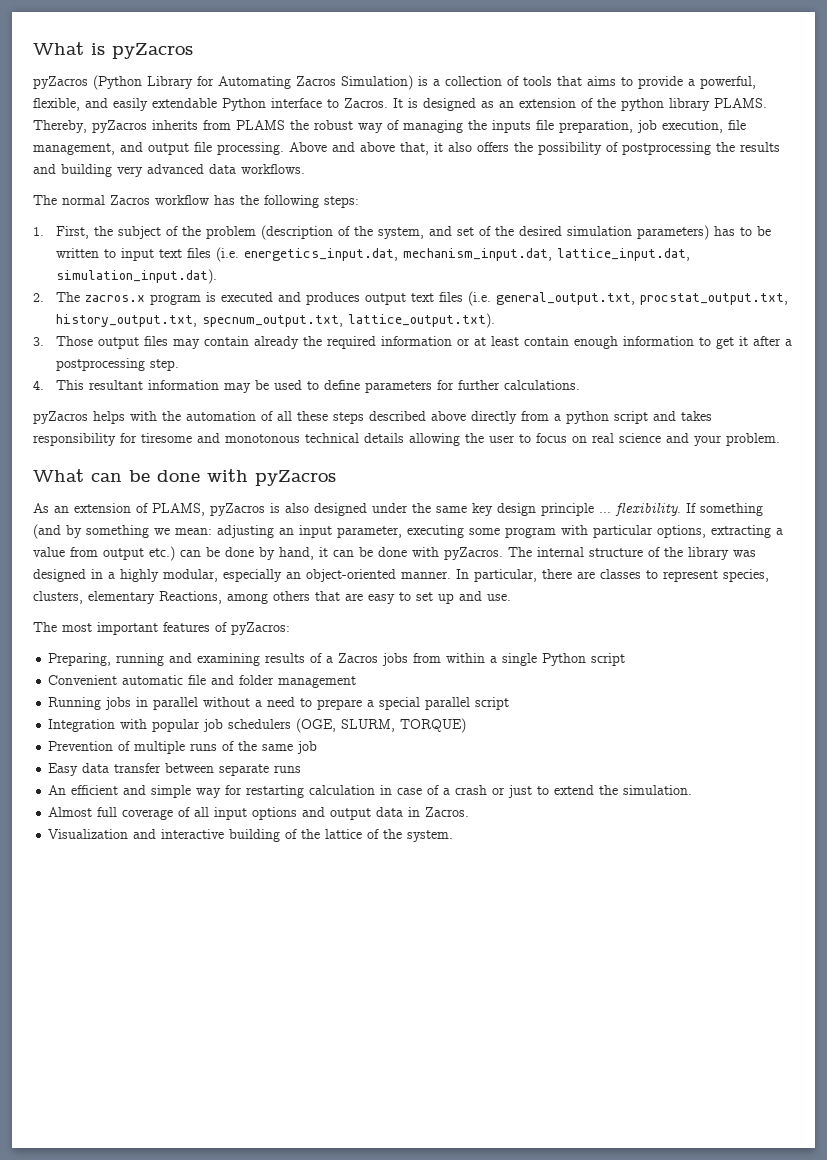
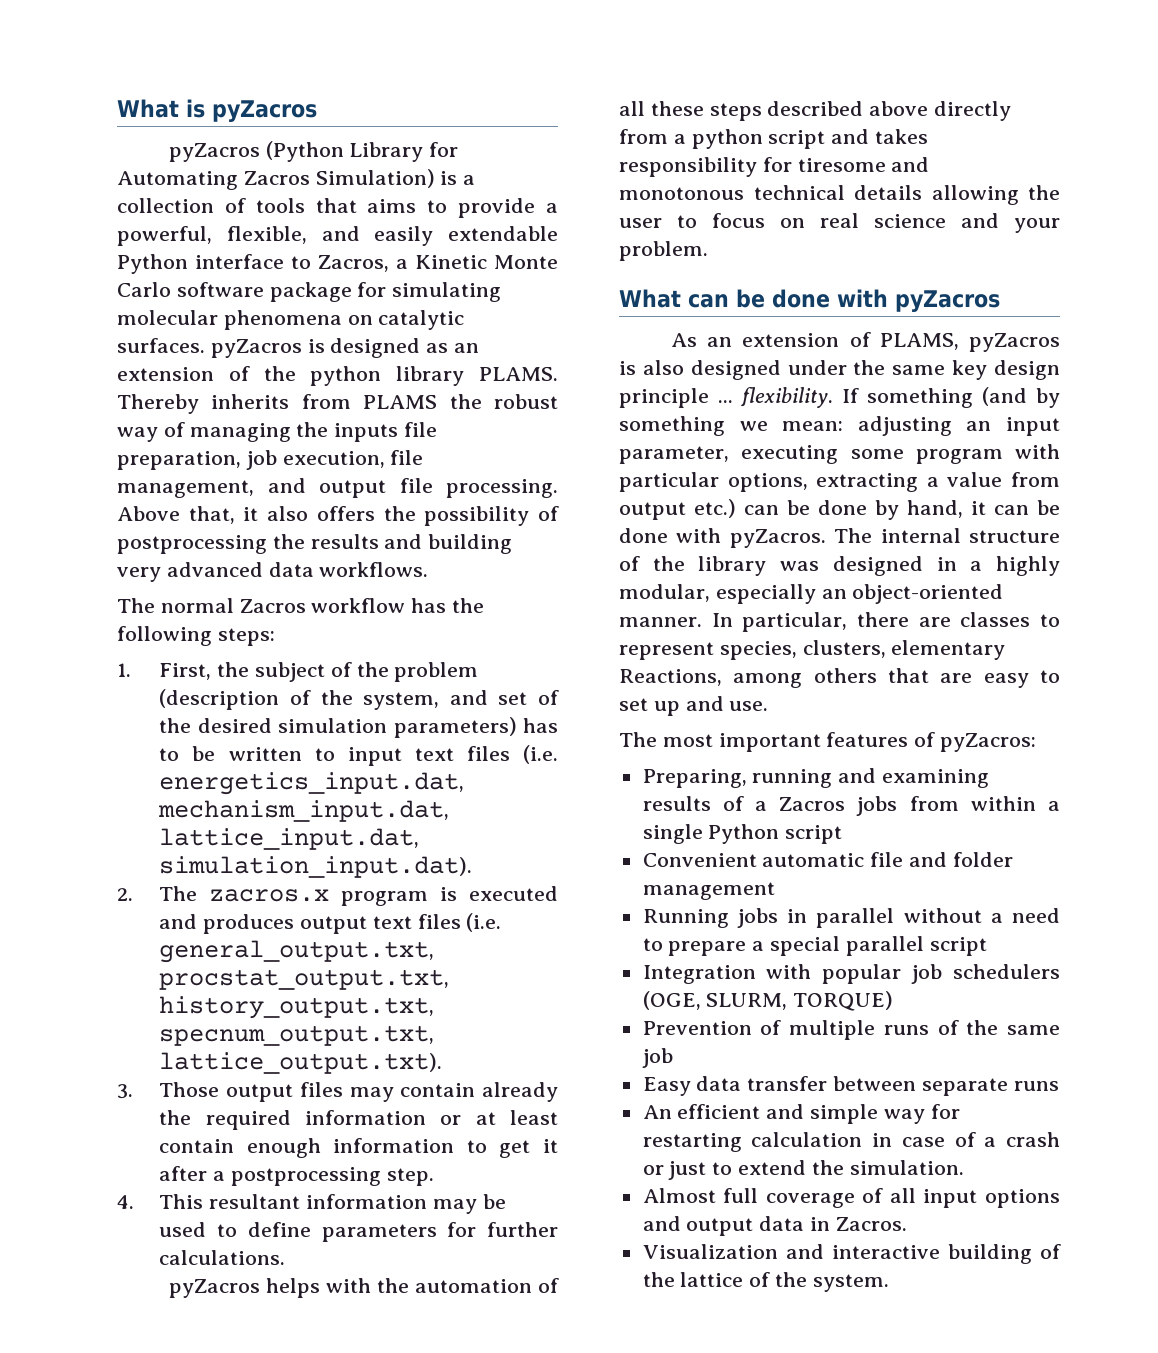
[344,98,403,108] Zacros. It -> [318,255,558,272] [117,282,502,302] [117,310,465,330] [117,338,302,358] Zacros, a Kinetic Monte Carlo software package for simulating molecular phenomena on catalytic surfaces. pyZacros
[33,120,147,133] Thereby, pyZacros -> [117,394,199,414] Thereby
[332,142,395,152] and above -> (180, 513) none

